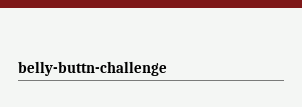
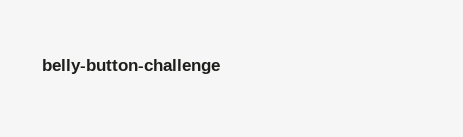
[18,61,167,76] belly-buttn-challenge -> [42,59,220,74] belly-button-challenge

